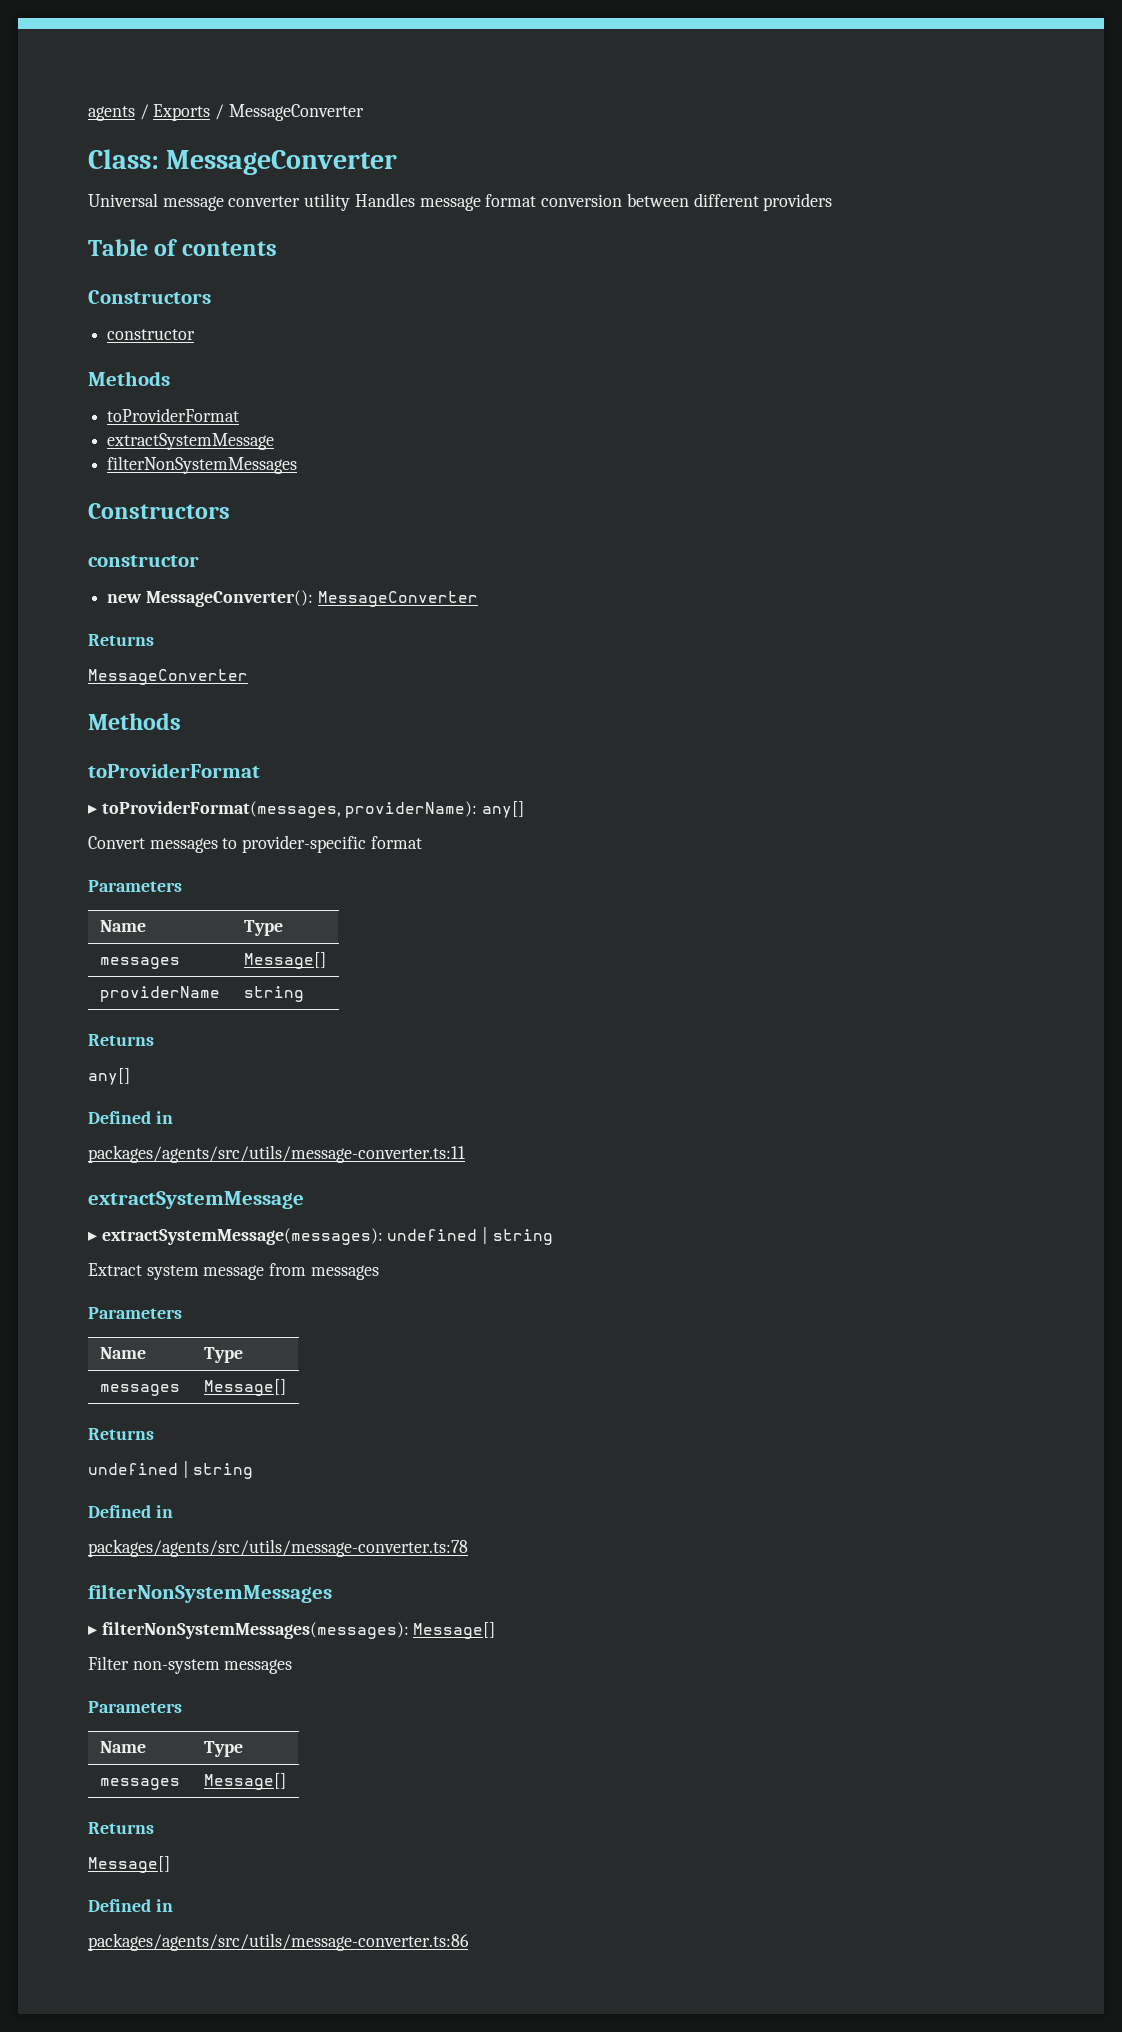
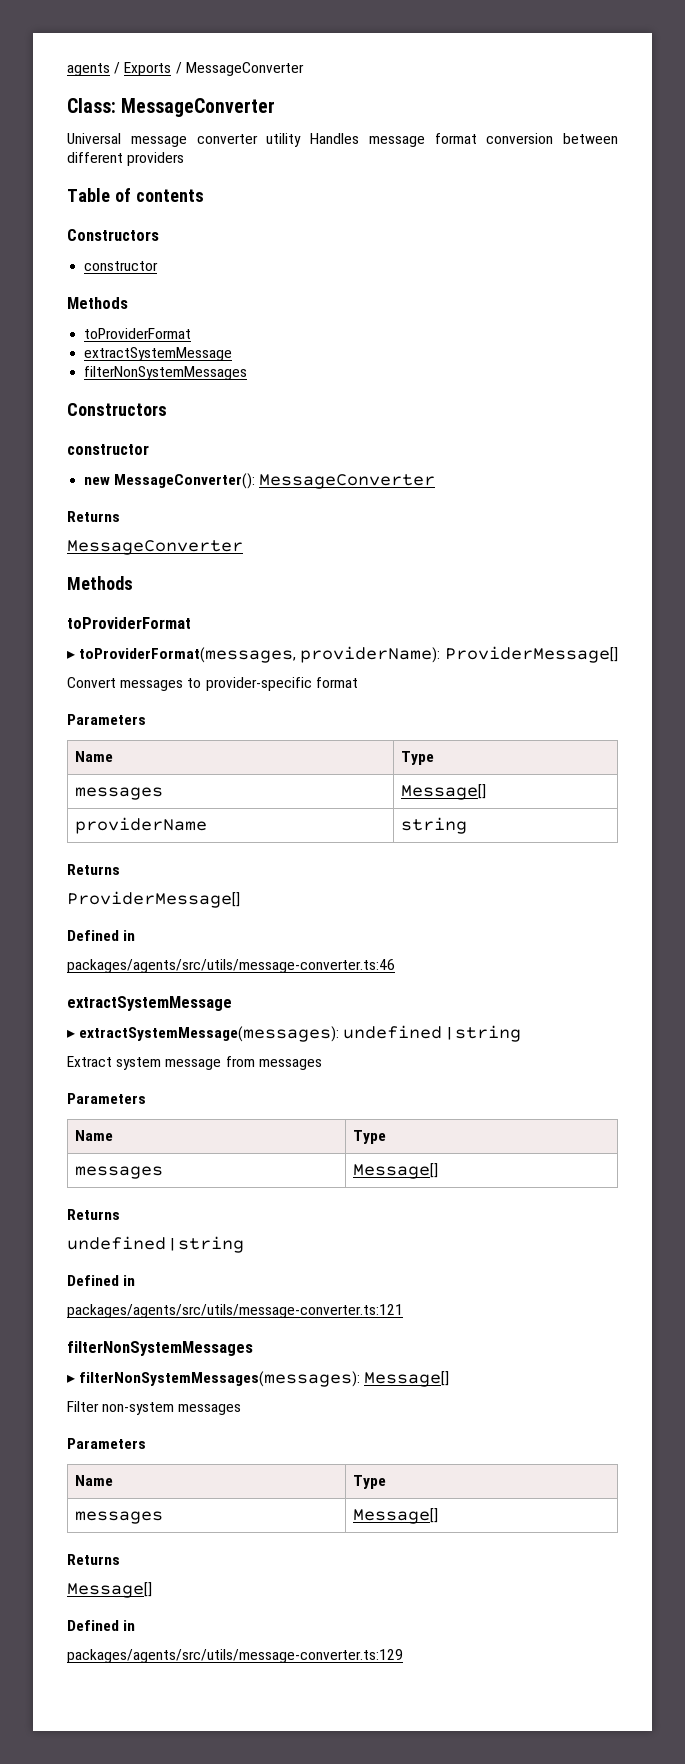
[482,801,525,818] any[] -> [444,646,618,663] ProviderMessage[]
[88,1068,130,1085] [88,1111,173,1124] [88,1145,465,1163] any[] // Defined in // packages/agents/src/utils/message-converter.ts:11 -> [67,891,240,908] [67,930,136,941] [67,959,395,973] ProviderMessage[] // Defined in // packages/agents/src/utils/message-converter.ts:46
[88,1539,468,1557] packages/agents/src/utils/message-converter.ts:78 -> [67,1304,403,1318] packages/agents/src/utils/message-converter.ts:121
[88,1933,469,1951] packages/agents/src/utils/message-converter.ts:86 -> [67,1649,403,1663] packages/agents/src/utils/message-converter.ts:129

